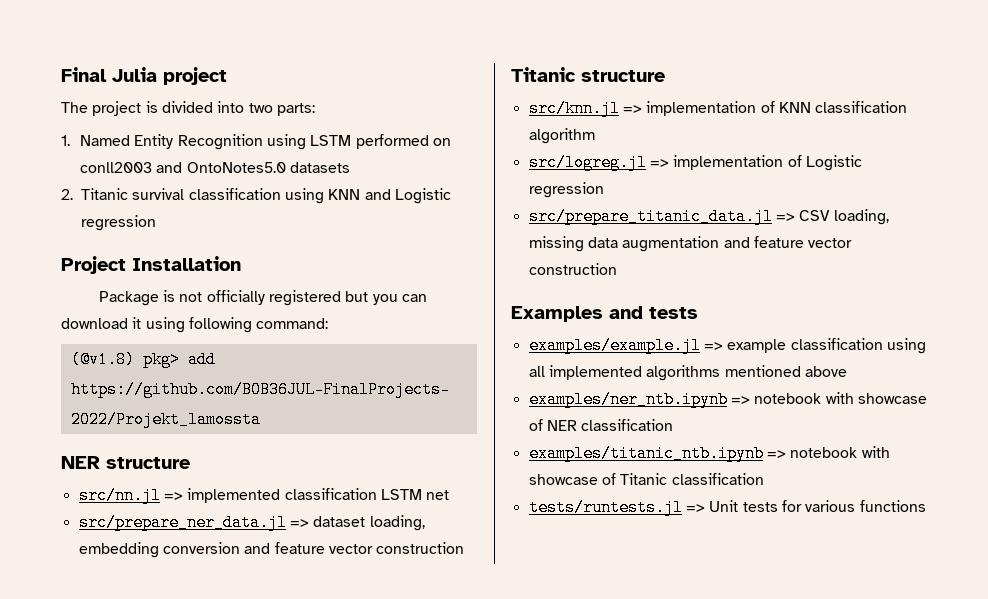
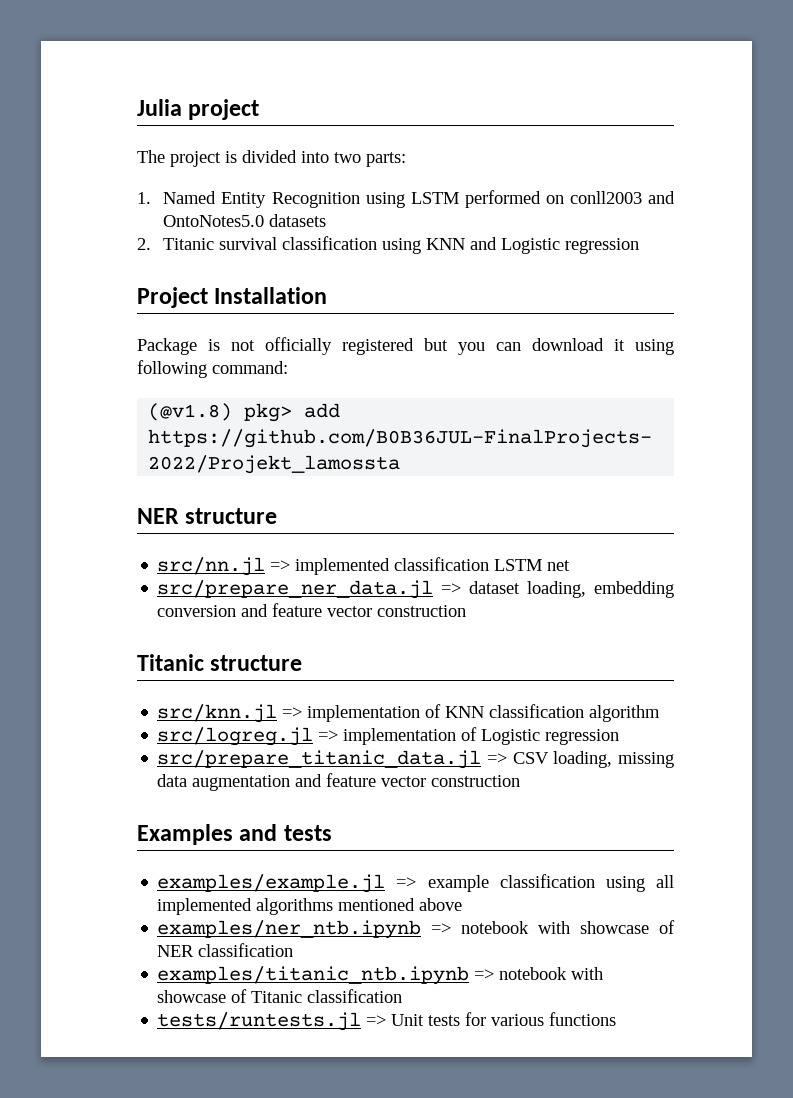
[61,67,107,82] Final -> (137, 107) none

